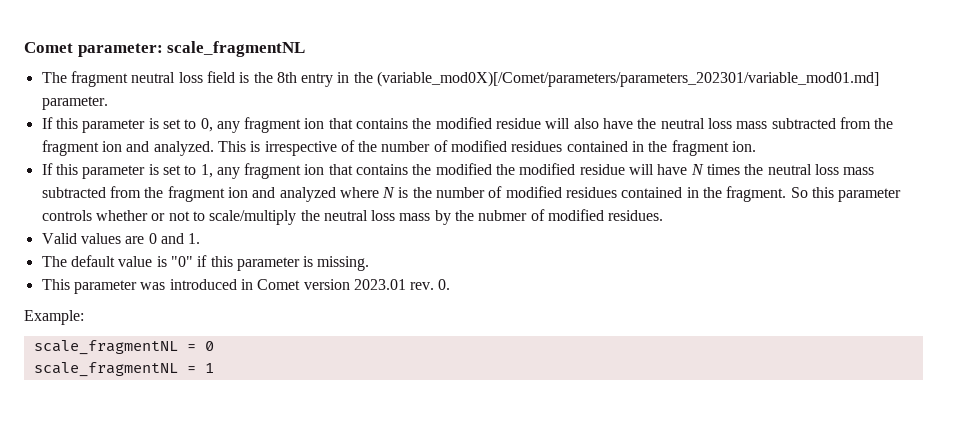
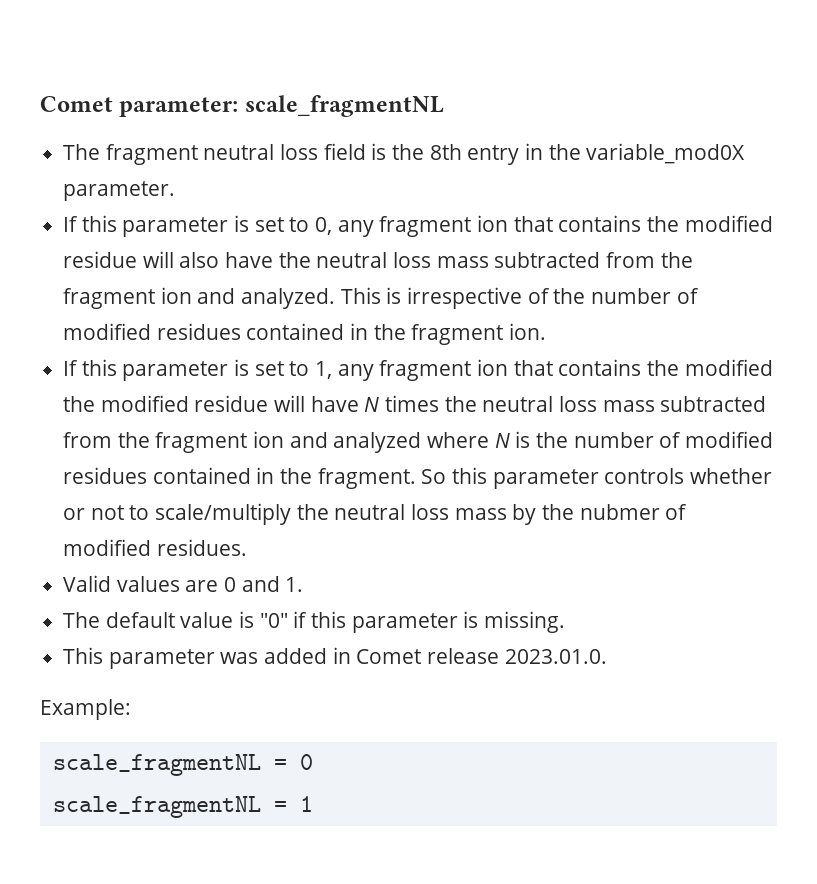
[377,71,880,87] (variable_mod0X)[/Comet/parameters/parameters_202301/variable_mod01.md] -> [586,143,746,164] variable_mod0X
[169,279,237,290] introduced -> [264,648,328,664] added
[303,279,451,290] version 2023.01 rev. 0. -> [427,648,607,664] release 2023.01.0.

